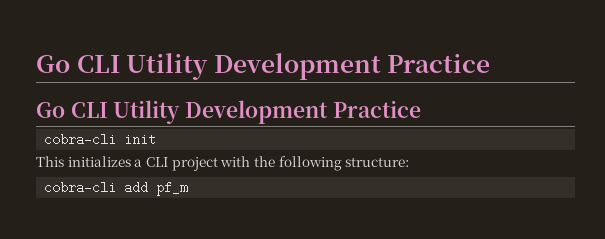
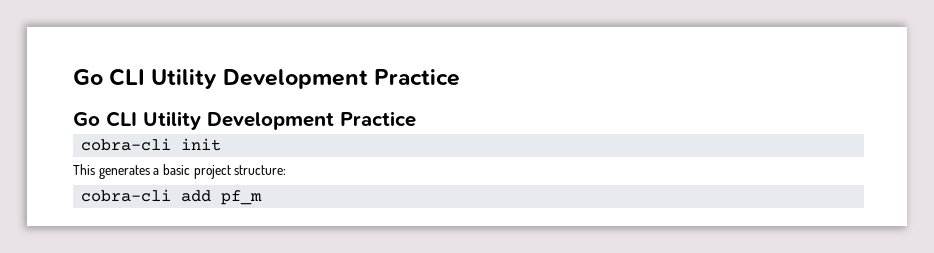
[67,156,342,171] initializes a CLI project with the following -> [98,164,231,179] generates a basic project

